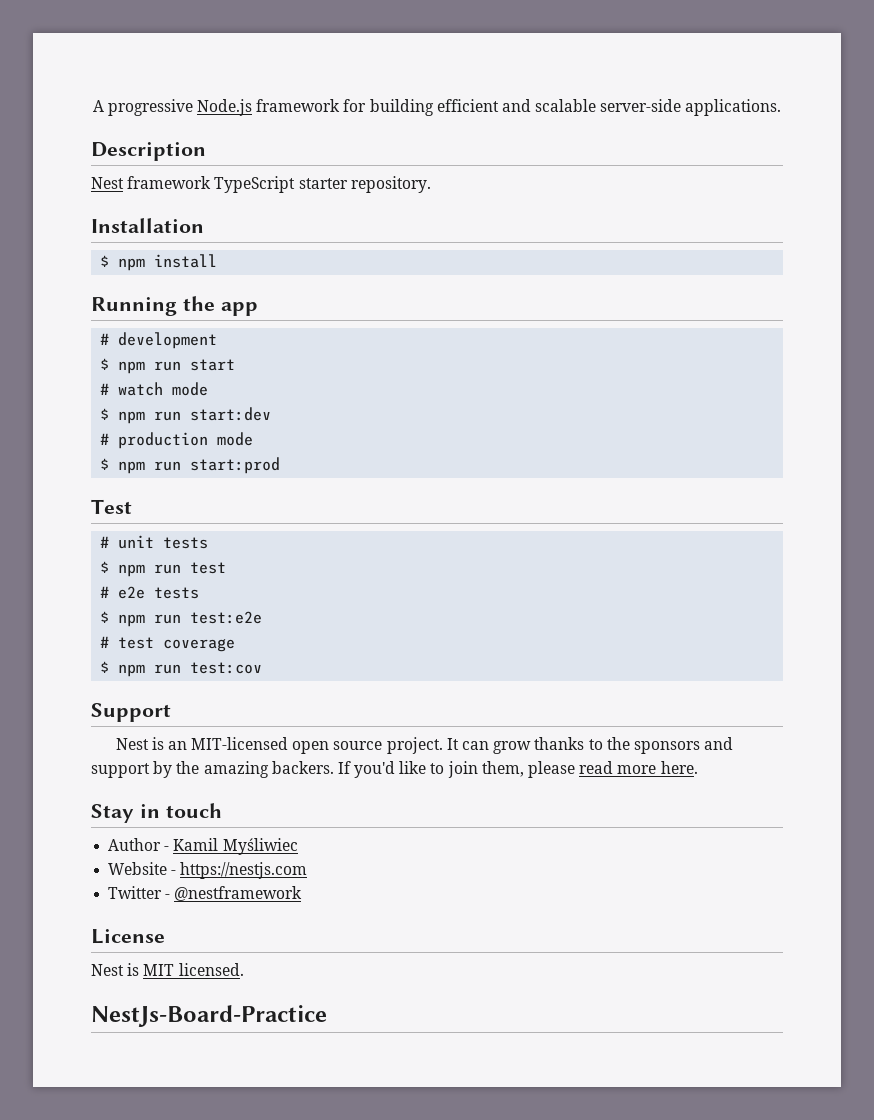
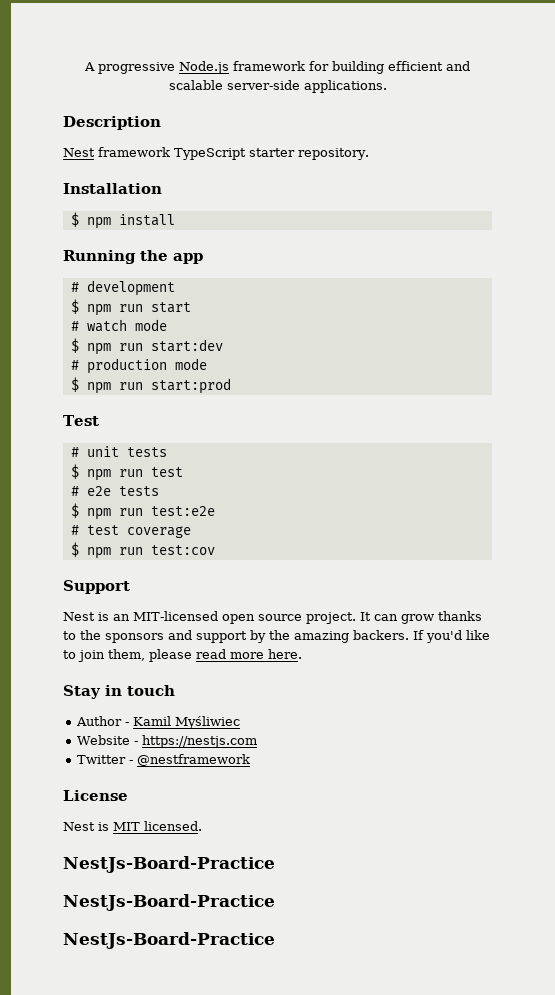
(327, 1016) none -> [63,894,275,911] [63,932,275,949] // NestJs-Board-Practice // NestJs-Board-Practice

